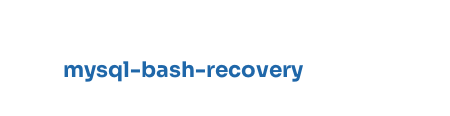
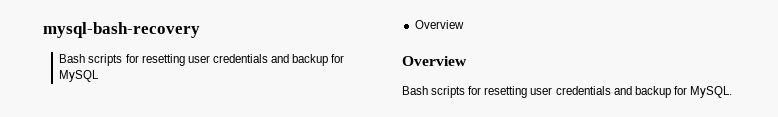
(304, 71) none -> [59,54,345,66] [59,70,100,82] [414,20,464,29] [402,56,467,66] [402,86,732,98] // Bash scripts for resetting user credentials and backup for MySQL // Overview // Overview // Bash scripts for resetting user credentials and backup for MySQL.

